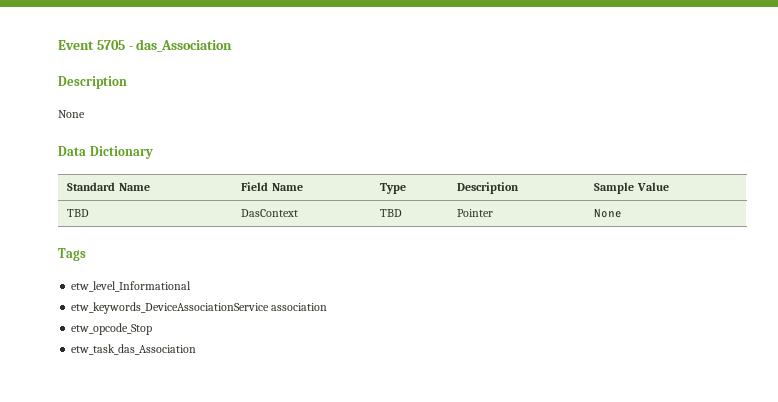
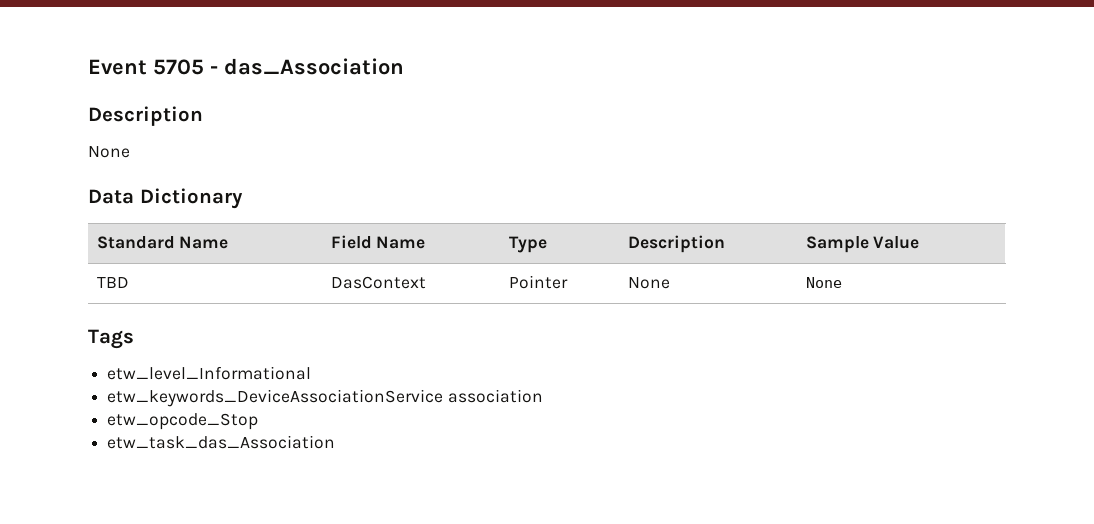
[380,209,403,217] [457,209,494,217] TBD | Pointer -> [508,275,568,289] [627,277,670,289] Pointer | None

